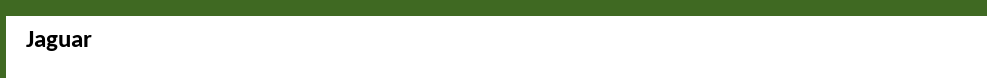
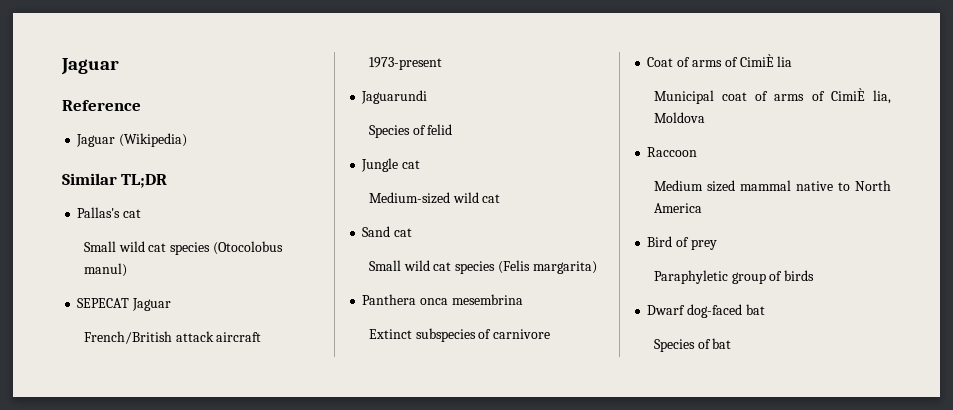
[26,31,92,51] Jaguar -> [61,58,119,75] [62,100,141,111] [76,133,188,147] [62,173,168,188] [77,207,142,218] [83,241,283,255] [83,263,127,277] [77,298,172,311] [83,331,262,344] [368,57,442,70] [361,90,428,104] [368,124,453,138] [361,158,421,172] [368,192,501,204] [362,226,413,237] [368,260,597,274] [362,294,523,305] [368,328,551,342] [647,54,793,67] [653,88,891,104] [653,112,705,123] [647,147,698,157] [653,180,891,192] [653,203,702,213] [647,236,717,250] [653,270,815,284] [647,304,765,318] [653,338,732,352] Jaguar // Reference // Jaguar (Wikipedia) // Similar TL;DR // Pallas's cat // Small wild cat species (Otocolobus manul) // SEPECAT Jaguar // French/British attack aircraft 1973-present // Jaguarundi // Species of felid // Jungle cat // Medium-sized wild cat // Sand cat // Small wild cat species (Felis margarita) // Panthera onca mesembrina // Extinct subspecies of carnivore // Coat of arms of CimiÈ lia // Municipal coat of arms of CimiÈ lia, Moldova // Raccoon // Medium sized mammal native to North America // Bird of prey // Paraphyletic group of birds // Dwarf dog-faced bat // Species of bat

